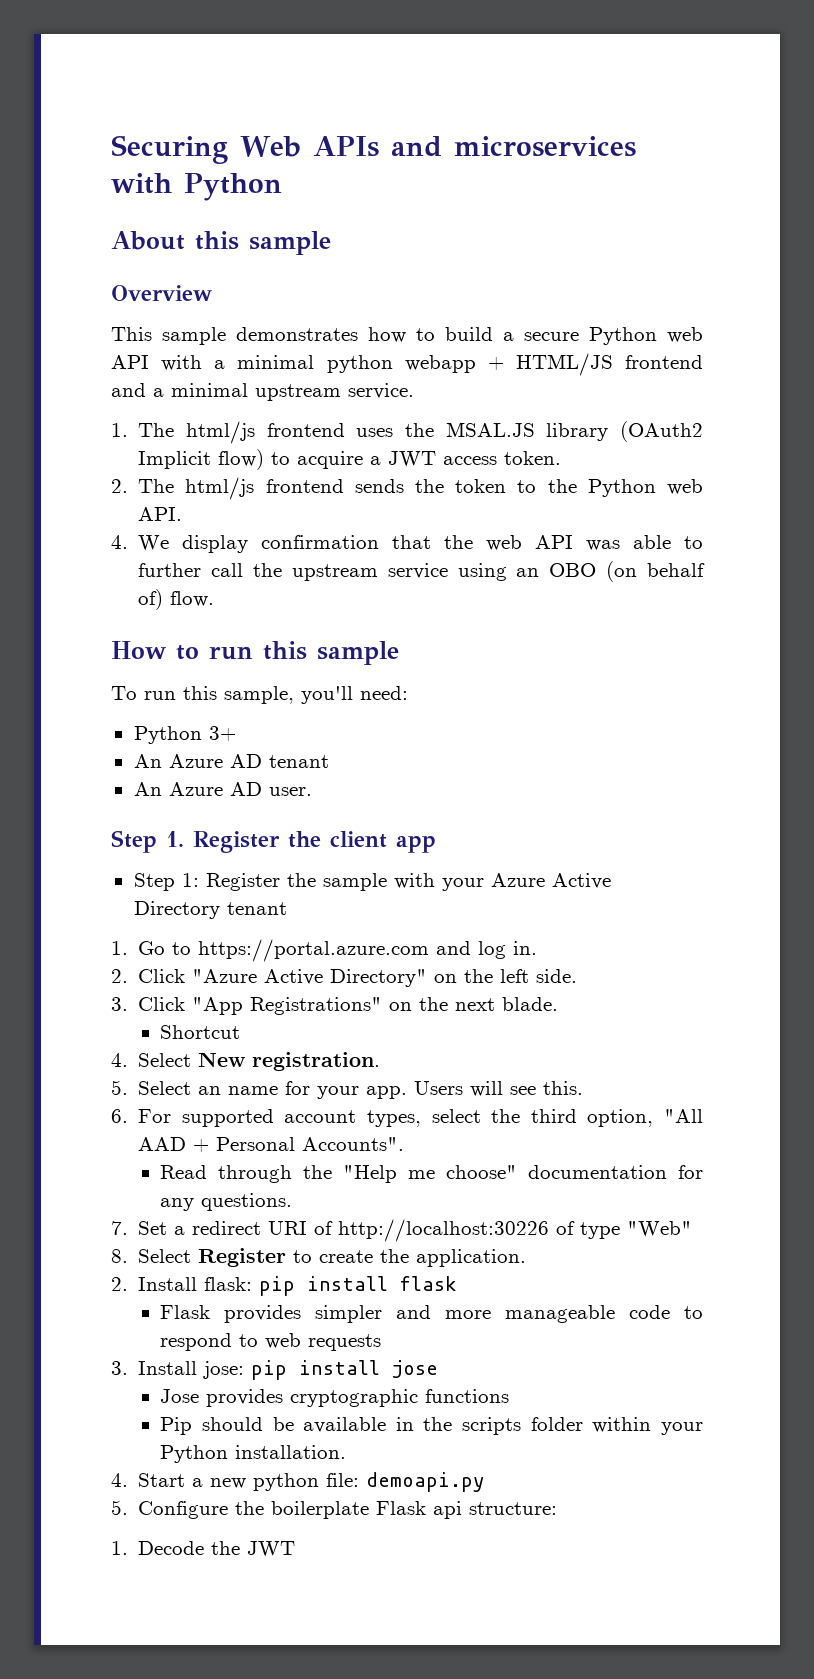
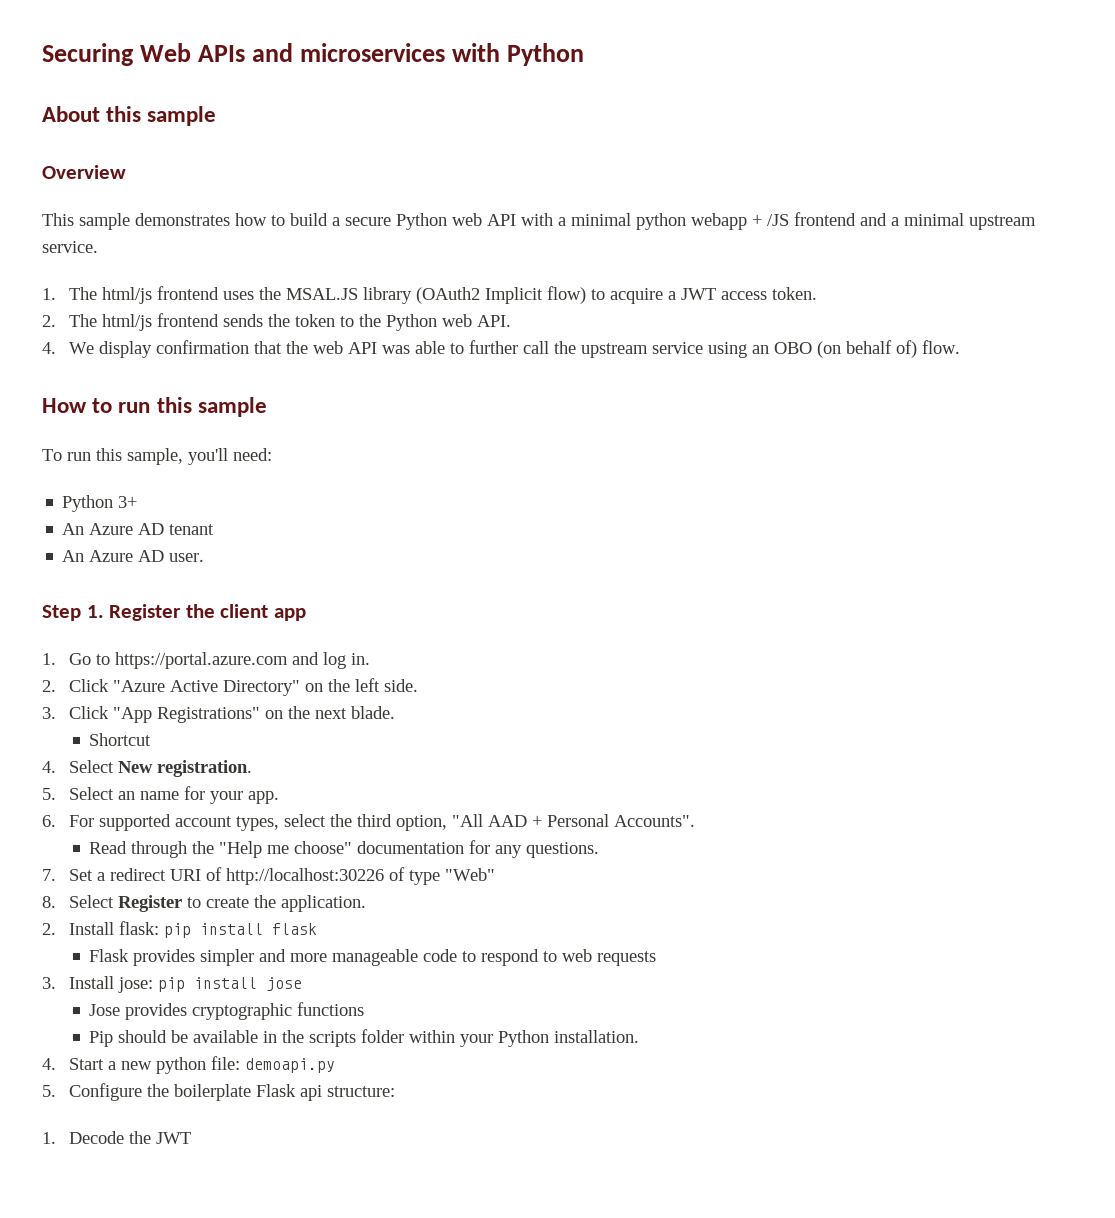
[515,353,613,376] HTML/JS -> [767,214,789,226] /JS
[133,873,611,891] [133,901,287,919] // Step 1: Register the sample with your Azure Active Directory tenant -> (306, 614) none
[414,1081,584,1097] Users will see this. -> (279, 797) none

